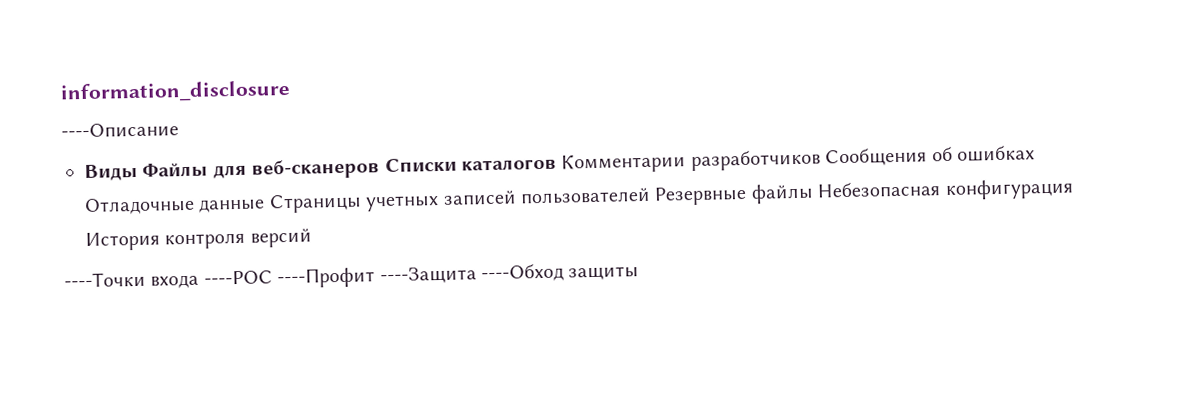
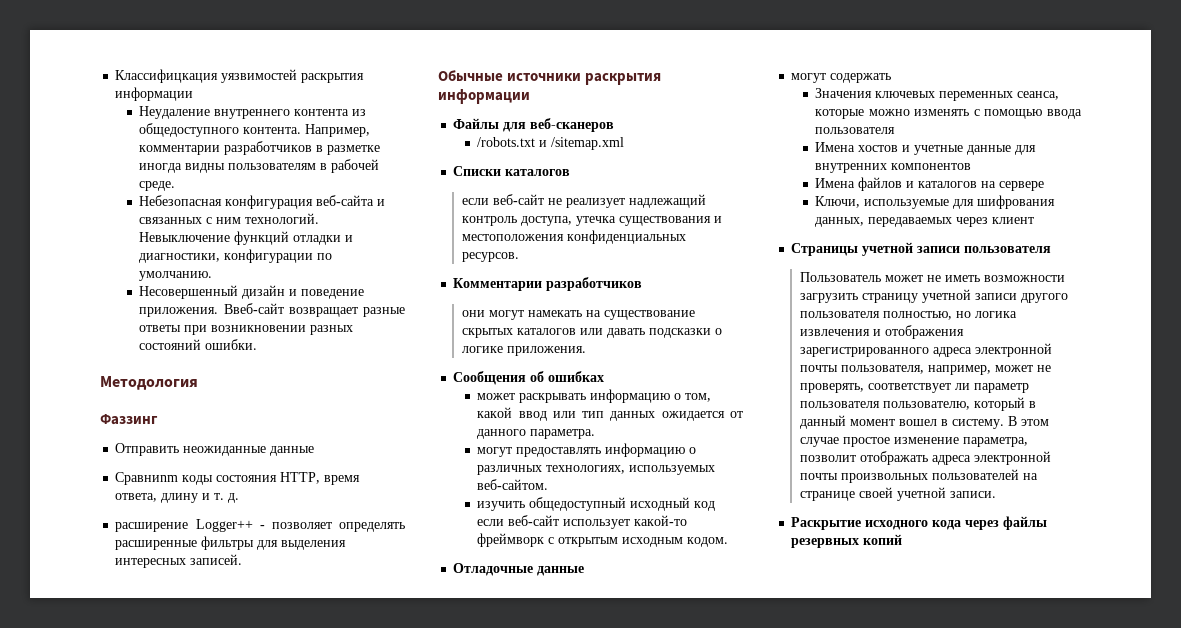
[60,79,290,104] [61,122,179,138] [84,163,138,181] information_disclosure // ----Описание // Виды -> [115,69,365,83] [115,87,194,101] [139,106,367,119] [139,123,371,137] [139,141,381,155] [139,159,380,173] [139,181,176,191] [139,195,386,209] [139,213,320,224] [139,231,354,245] [139,249,333,263] [139,271,213,281] [139,285,365,299] [139,303,405,317] [139,325,354,335] [139,339,258,350] [100,376,198,390] [100,414,158,425] [115,443,315,456] [115,472,361,485] [115,493,240,503] [115,519,405,532] [115,536,347,550] [115,554,243,568] [438,70,662,85] [438,89,530,104] Классифицкация уязвимостей раскрытия информации // Неудаление внутреннего контента из общедоступного контента. Например, комментарии разработчиков в разметке иногда видны пользователям в рабочей среде. // Небезопасная конфигурация веб-сайта и связанных с ним технологий. Невыключение функций отладки и диагностики, конфигурации по умолчанию. // Несовершенный дизайн и поведение приложения. Ввеб-сайт возвращает разные ответы при возникновении разных состояний ошибки. // Методология // Фаззинг // Отправить неожиданные данные // Cравниnm коды состояния HTTP, время ответа, длину и т. д. // расширение Logger++ - позволяет определять расширенные фильтры для выделения интересных записей. // Обычные источники раскрытия информации //
(381, 169) none -> [477,137,625,150] // /robots.txt и /sitemap.xml //
[561,145,1035,174] [84,178,1074,215] [85,228,312,251] [64,263,640,289] Комментарии разработчиков Сообщения об ошибках Отладочные данные Страницы учетных записей пользователей Резервные файлы Небезопасная конфигурация История контроля версий // ----Точки входа ----POC ----Профит ----Защита ----Обход защиты -> [461,194,706,208] [461,216,722,226] [461,230,686,244] [461,252,519,262] [453,277,643,291] [461,310,695,320] [461,328,722,338] [461,346,586,356] [453,371,605,385] [477,389,712,403] [477,407,743,421] [477,429,596,439] [477,443,697,457] [477,465,716,475] [477,479,549,490] [477,497,716,511] [477,515,688,529] [477,533,729,547] [453,563,585,576] [791,73,892,83] [815,88,1060,101] [815,109,1082,119] [815,127,896,134] [815,142,1037,155] [815,163,972,173] [815,177,1045,191] [815,195,1056,209] [815,217,1035,227] [791,242,1052,256] [799,272,1065,282] [799,289,1068,303] [799,311,1017,320] [799,325,964,339] [799,343,1052,357] [799,365,1051,375] [799,383,1029,393] [799,397,1036,411] [799,415,1049,429] [799,437,1028,447] [799,451,1051,465] [799,469,1038,483] [799,487,996,501] [791,516,1048,530] [791,534,903,548] // если веб-сайт не реализует надлежащий контроль доступа, утечка существования и местоположения конфиденциальных ресурсов. // Комментарии разработчиков // они могут намекать на существование скрытых каталогов или давать подсказки о логике приложения. // Сообщения об ошибках // может раскрывать информацию о том, какой ввод или тип данных ожидается от данного параметра. // могут предоставлять информацию о различных технологиях, используемых веб-сайтом. // изучить общедоступный исходный код если веб-сайт использует какой-то фреймворк с открытым исходным кодом. // Отладочные данные // могут содержать // Значения ключевых переменных сеанса, которые можно изменять с помощью ввода пользователя // Имена хостов и учетные данные для внутренних компонентов // Имена файлов и каталогов на сервере // Ключи, используемые для шифрования данных, передаваемых через клиент // Страницы учетной записи пользователя // Пользователь может не иметь возможности загрузить страницу учетной записи другого пользователя полностью, но логика извлечения и отображения зарегистрированного адреса электронной почты пользователя, например, может не проверять, соответствует ли параметр пользователя пользователю, который в данный момент вошел в систему. В этом случае простое изменение параметра, позволит отображать адреса электронной почты произвольных пользователей на странице своей учетной записи. // Раскрытие исходного кода через файлы резервных копий

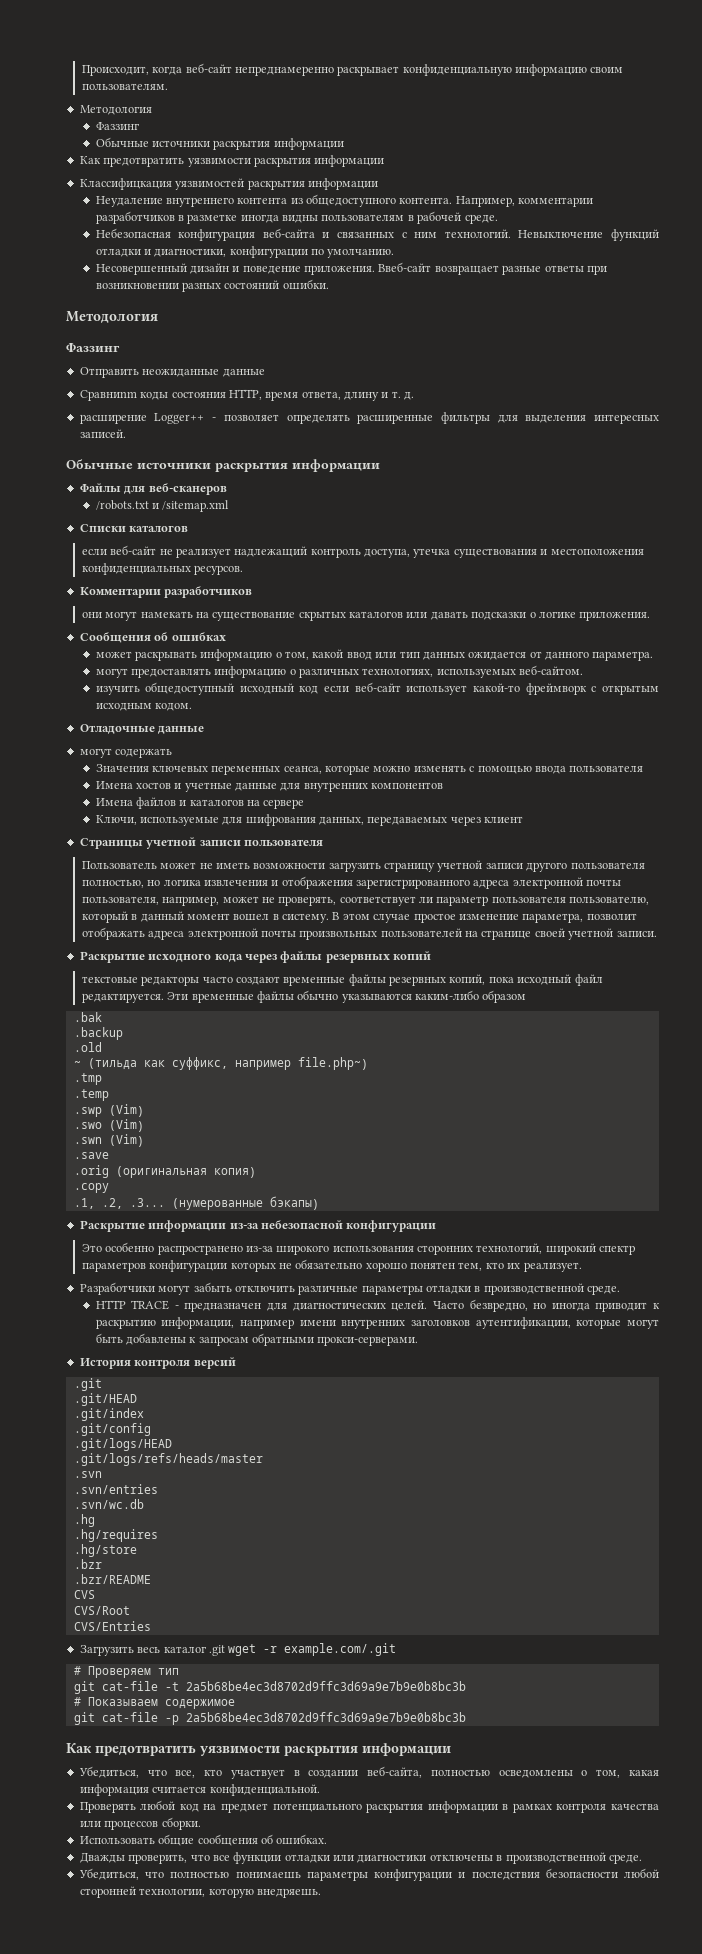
(115, 76) none -> [81,63,624,76] [81,83,168,90] [79,105,152,115] [95,122,139,130] [95,137,344,150] [79,155,385,167] Происходит, когда веб-сайт непреднамеренно раскрывает конфиденциальную информацию своим пользователям. // Методология // Фаззинг // Обычные источники раскрытия информации // Как предотвратить уязвимости раскрытия информации //
(903, 539) none -> [81,974,603,986] [81,990,527,1003] [73,1012,102,1022] [73,1027,123,1040] [73,1042,102,1052] [73,1057,368,1070] [73,1073,102,1085] [73,1089,109,1101] [73,1104,144,1117] [73,1119,144,1132] [73,1134,144,1147] [73,1152,109,1159] [73,1165,256,1178] [73,1183,109,1193] [73,1196,319,1210] [79,1220,437,1232] [81,1242,636,1255] [81,1259,582,1272] [79,1282,621,1295] [95,1299,660,1312] [95,1317,659,1329] [95,1333,419,1346] [79,1357,236,1369] [73,1378,102,1391] [73,1393,137,1406] [73,1408,144,1421] [73,1423,151,1436] [73,1438,172,1451] [73,1453,263,1466] [73,1471,102,1478] [73,1484,158,1494] [73,1499,144,1509] [73,1514,95,1527] [73,1529,158,1542] [73,1544,137,1557] [73,1559,102,1569] [73,1574,151,1584] [73,1590,95,1599] [73,1606,130,1615] [73,1621,151,1631] [79,1643,397,1656] [73,1666,179,1678] [73,1681,466,1694] [73,1697,235,1709] [73,1712,466,1725] [66,1743,451,1756] [78,1766,659,1779] [79,1784,320,1796] [79,1800,659,1813] [79,1817,201,1830] [79,1834,328,1846] [79,1852,642,1864] [78,1868,659,1881] [79,1886,321,1898] // текстовые редакторы часто создают временные файлы резервных копий, пока исходный файл редактируется. Эти временные файлы обычно указываются каким-либо образом // .bak // .backup // .old // ~ (тильда как суффикс, например file.php~) // .tmp // .temp // .swp (Vim) // .swo (Vim) // .swn (Vim) // .save // .orig (оригинальная копия) // .copy // .1, .2, .3... (нумерованные бэкапы) // Раскрытие информации из-за небезопасной конфигурации // Это особенно распространено из-за широкого использования сторонних технологий, широкий спектр параметров конфигурации которых не обязательно хорошо понятен тем, кто их реализует. // Разработчики могут забыть отключить различные параметры отладки в производственной среде. // HTTP TRACE - предназначен для диагностических целей. Часто безвредно, но иногда приводит к раскрытию информации, например имени внутренних заголовков аутентификации, которые могут быть добавлены к запросам обратными прокси-серверами. // История контроля версий // .git // .git/HEAD // .git/index // .git/config // .git/logs/HEAD // .git/logs/refs/heads/master // .svn // .svn/entries // .svn/wc.db // .hg // .hg/requires // .hg/store // .bzr // .bzr/README // CVS // CVS/Root // CVS/Entries // Загрузить весь каталог .git wget -r example.com/.git // # Проверяем тип // git cat-file -t 2a5b68be4ec3d8702d9ffc3d69a9e7b9e0b8bc3b // # Показываем содержимое // git cat-file -p 2a5b68be4ec3d8702d9ffc3d69a9e7b9e0b8bc3b // Как предотвратить уязвимости раскрытия информации // Убедиться, что все, кто участвует в создании веб-сайта, полностью осведомлены о том, какая информация считается конфиденциальной. // Проверять любой код на предмет потенциального раскрытия информации в рамках контроля качества или процессов сборки. // Использовать общие сообщения об ошибках. // Дважды проверить, что все функции отладки или диагностики отключены в производственной среде. // Убедиться, что полностью понимаешь параметры конфигурации и последствия безопасности любой сторонней технологии, которую внедряешь.

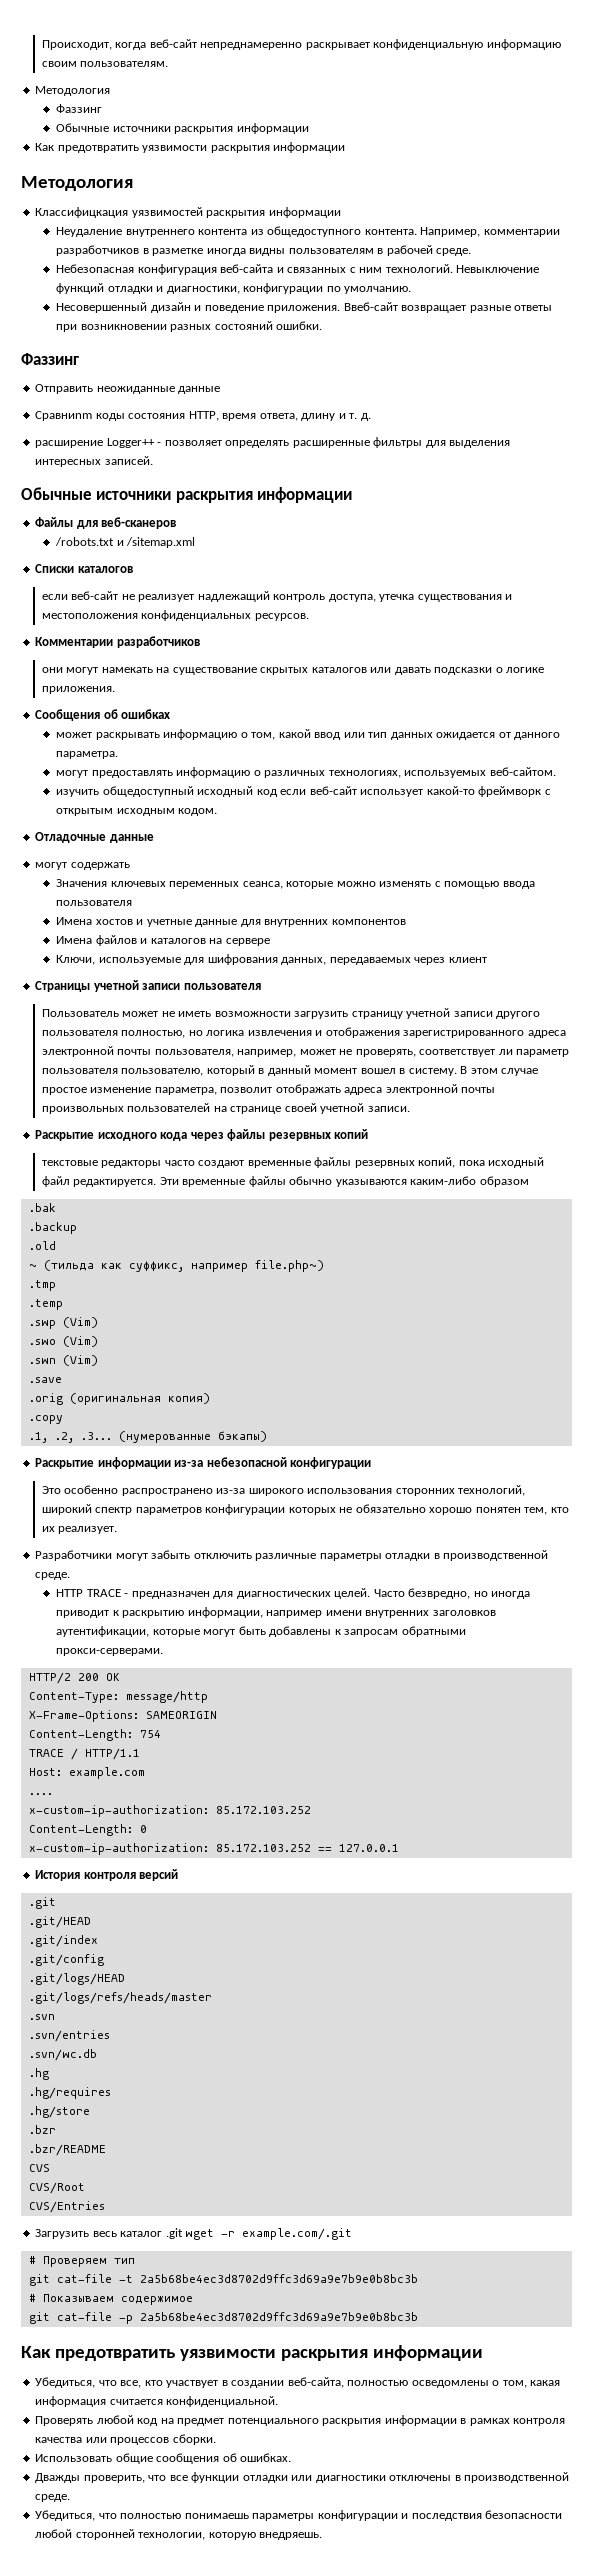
(385, 161) none -> [21,176,133,191] // Методология
[66,311,158,324] // Методология -> (323, 325) none
(419, 1341) none -> [28,1672,120,1684] [28,1691,208,1703] [28,1710,217,1722] [28,1729,161,1741] [28,1748,140,1760] [28,1767,145,1779] [28,1793,53,1795] [28,1805,311,1817] [28,1824,147,1836] [28,1843,399,1855] // HTTP/2 200 OK // Content-Type: message/http // X-Frame-Options: SAMEORIGIN // Content-Length: 754 // TRACE / HTTP/1.1 // Host: example.com // .... // x-custom-ip-authorization: 85.172.103.252 // Content-Length: 0 // x-custom-ip-authorization: 85.172.103.252 == 127.0.0.1

